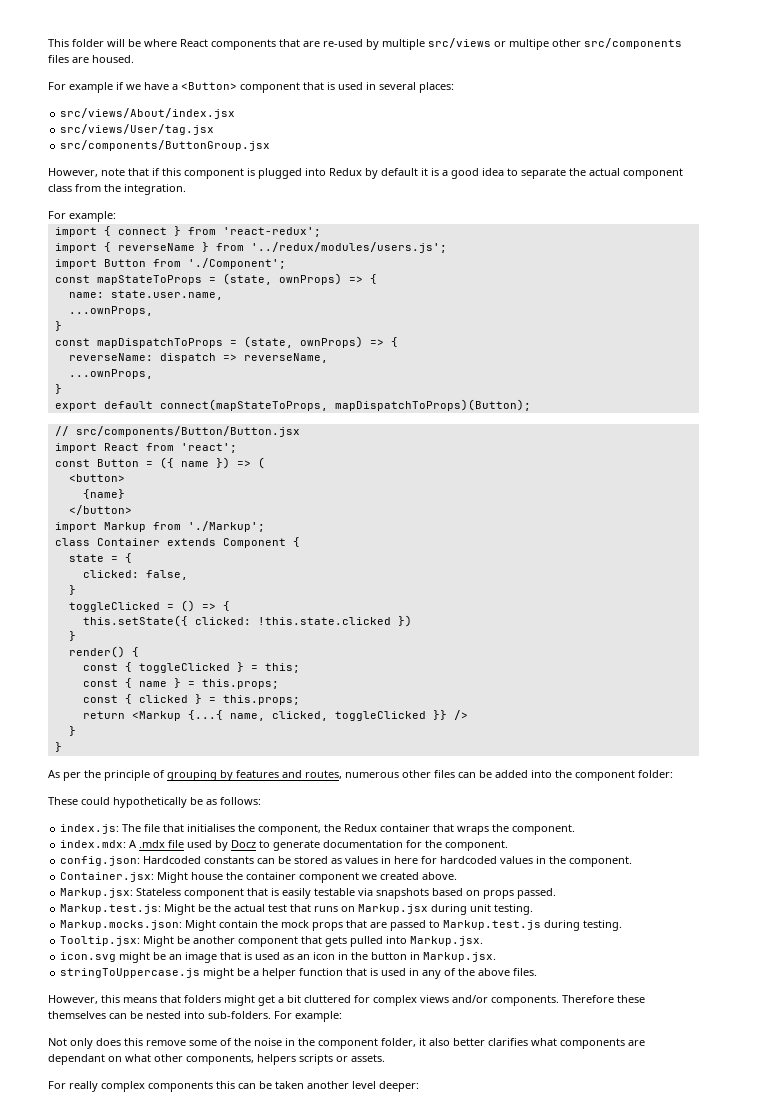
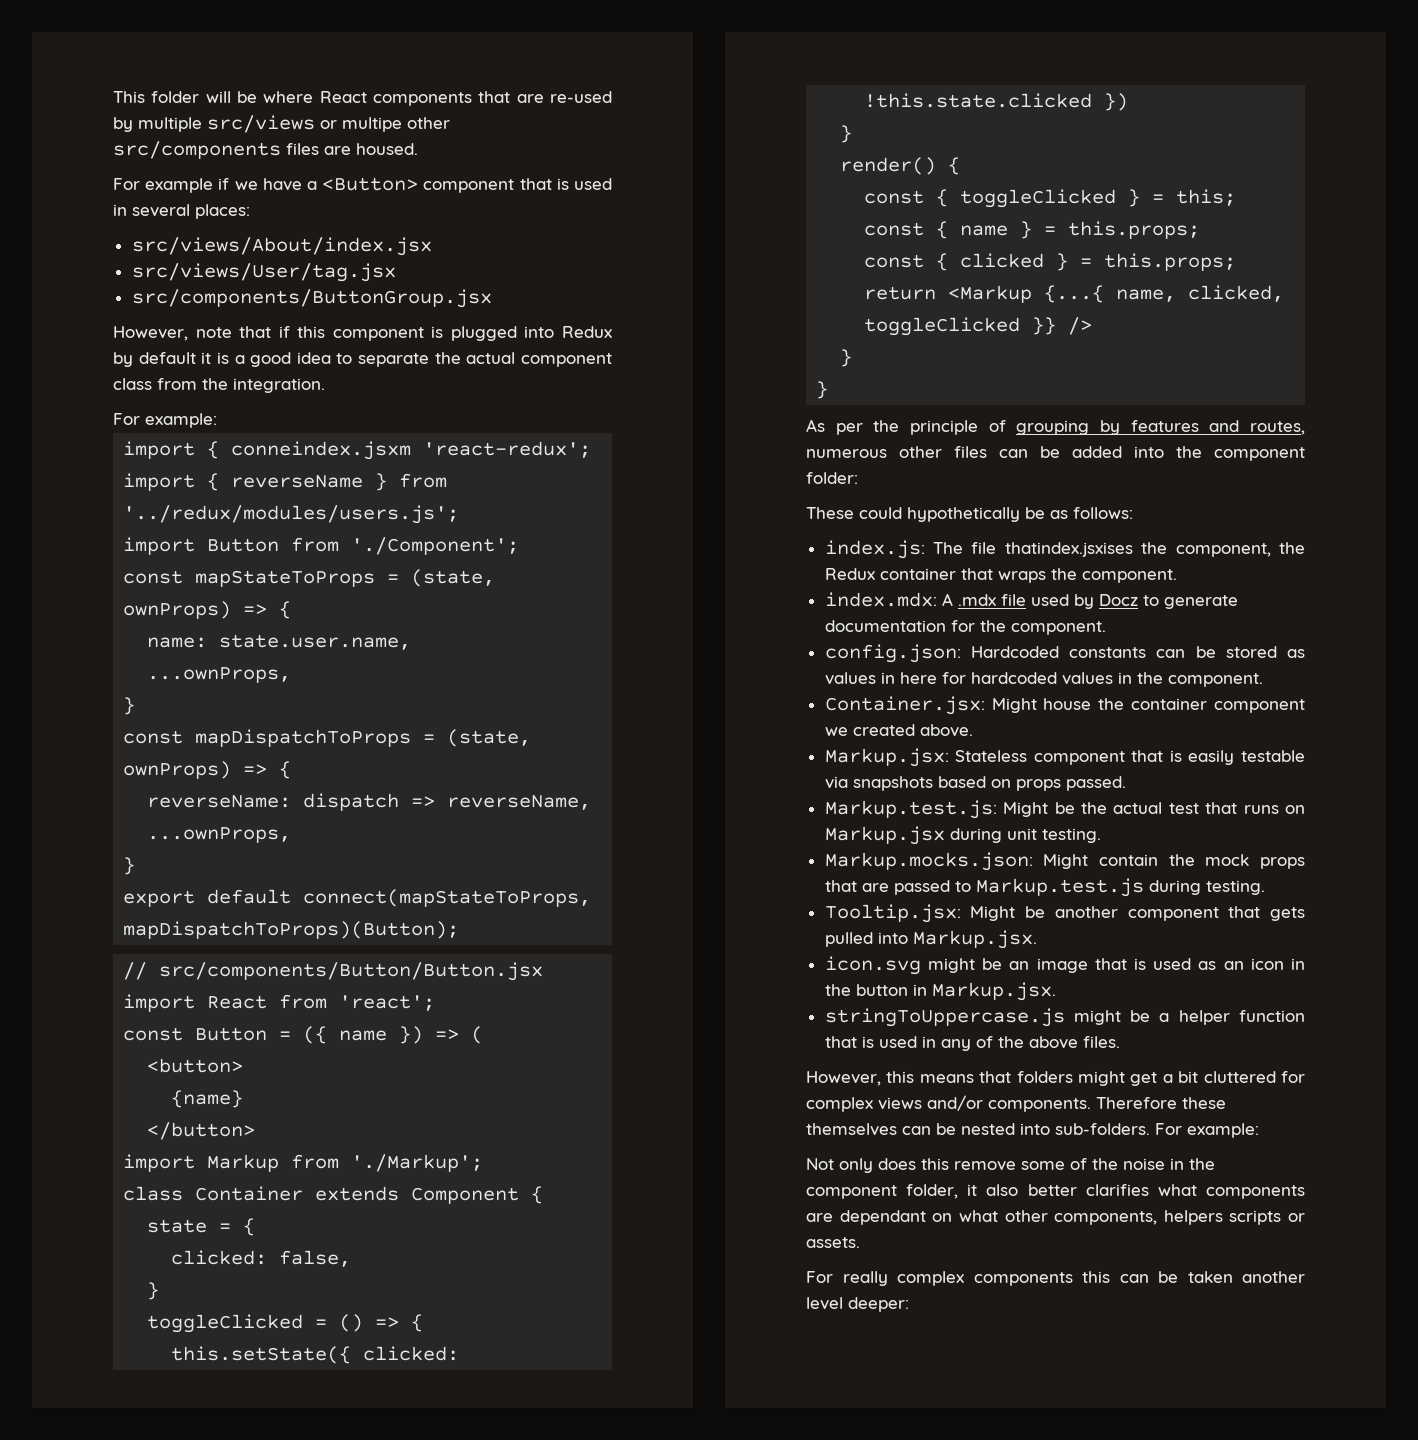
[117,226,216,236] connect } from -> [231,441,412,460] conneindex.jsxm
[163,824,236,832] that initialises -> [1004,542,1133,557] thatindex.jsxises

